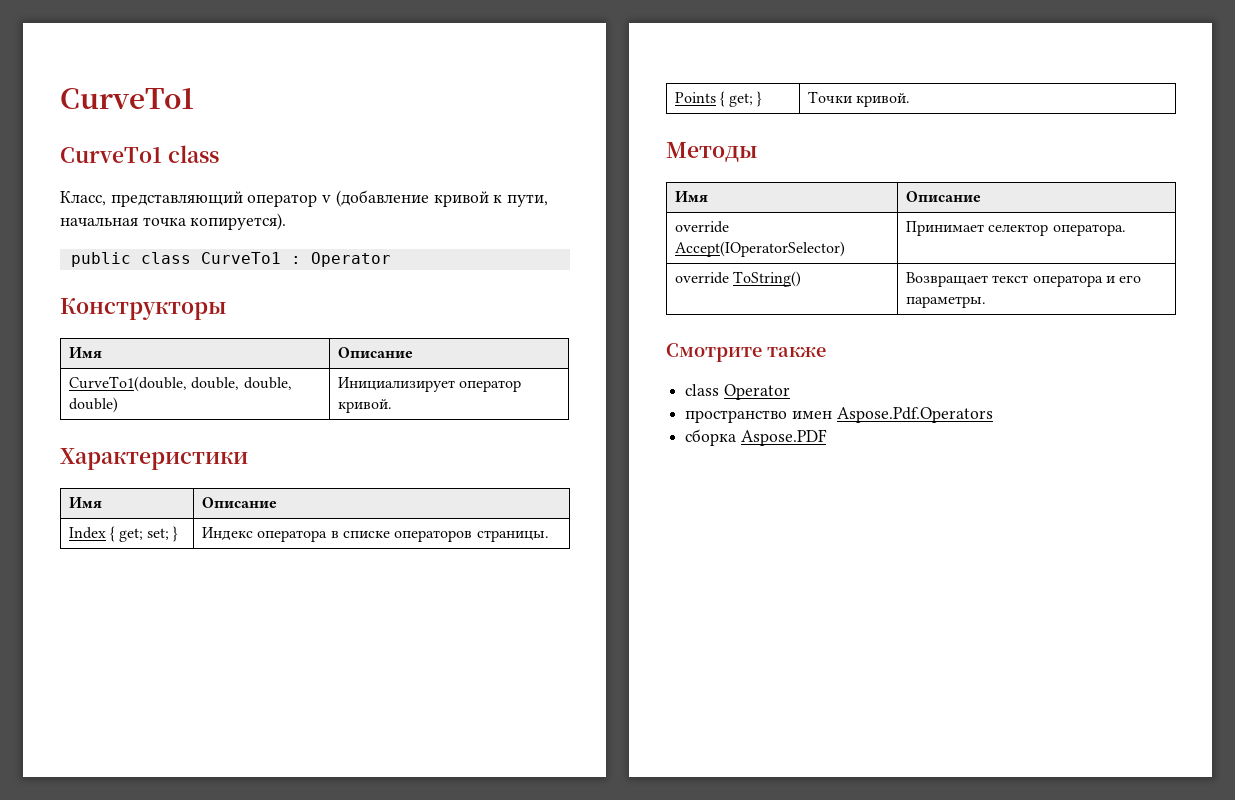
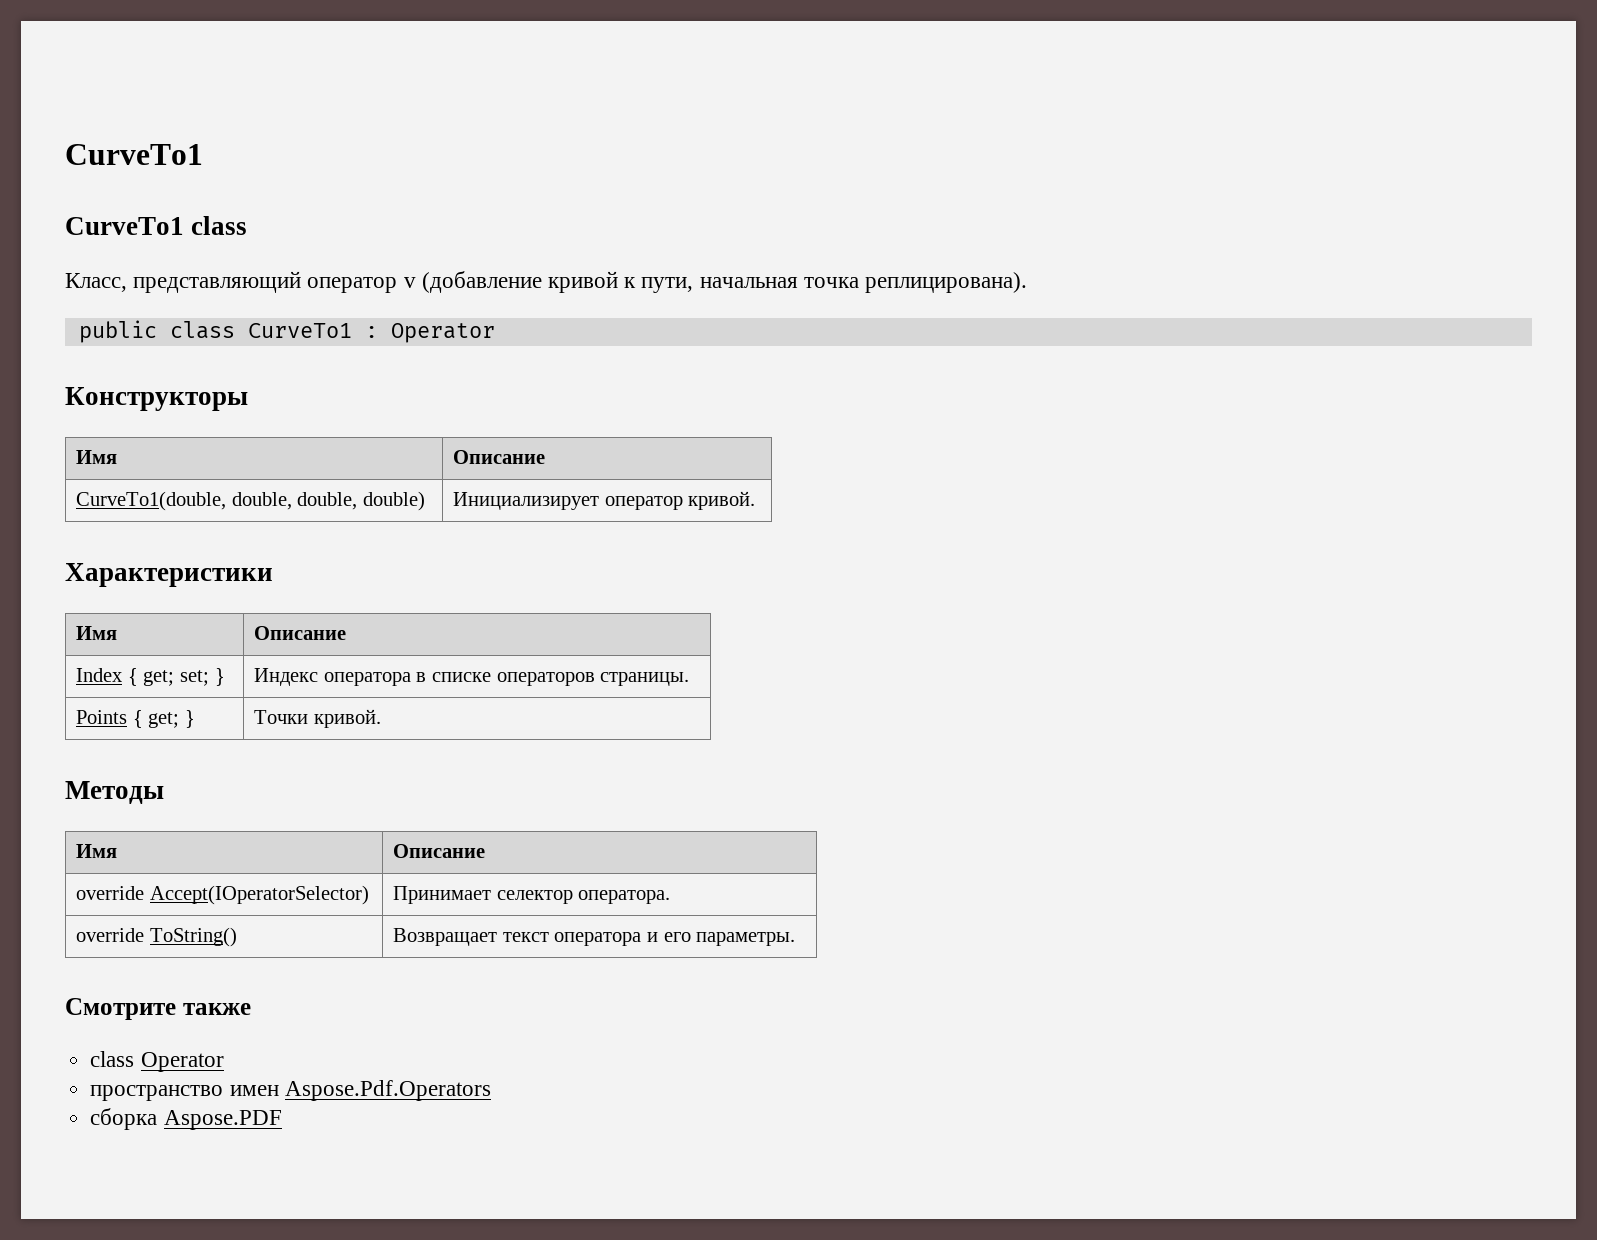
[190,213,287,230] копируется). -> [865,272,1028,293] реплицирована).

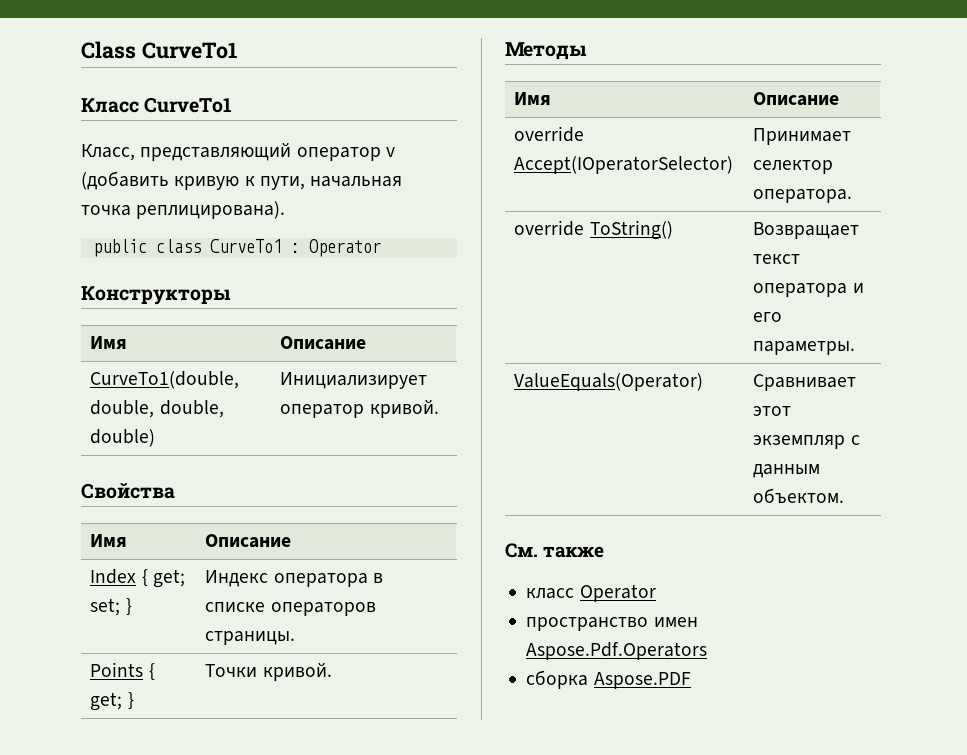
[65,144,203,165] [65,216,248,235] CurveTo1 // CurveTo1 class -> [81,41,238,59] [81,97,233,113] Class CurveTo1 // Класс CurveTo1
[421,271,619,293] (добавление кривой -> [81,171,240,190] (добавить кривую
[65,563,273,587] Характеристики -> [81,483,175,499] Свойства
[65,998,176,1020] // Смотрите -> [514,373,704,391] [753,374,857,391] [753,406,792,416] [753,435,860,449] [753,464,821,478] [753,488,845,503] [505,543,538,558] // ValueEquals(Operator) | Сравнивает этот экземпляр с данным объектом. // См.
[90,1051,135,1067] class -> [526,588,575,599] класс

